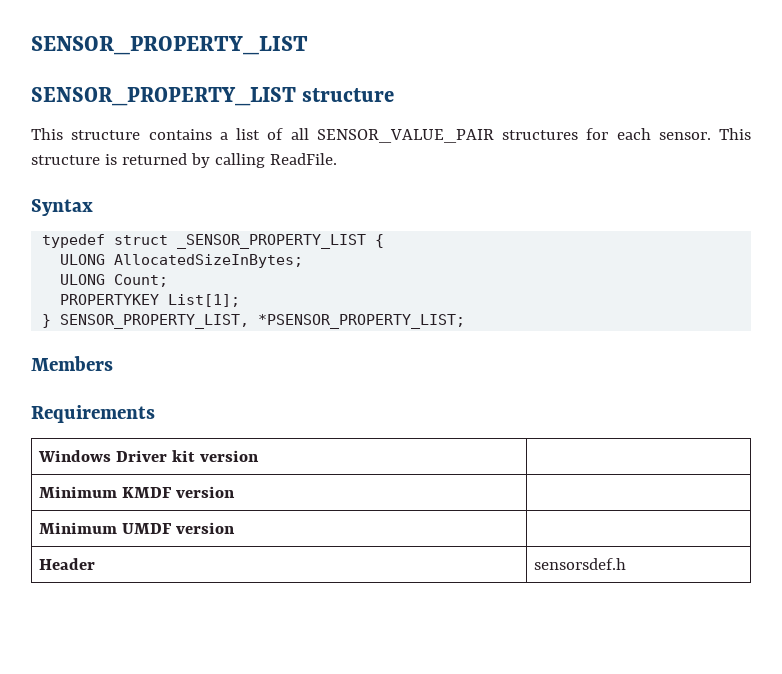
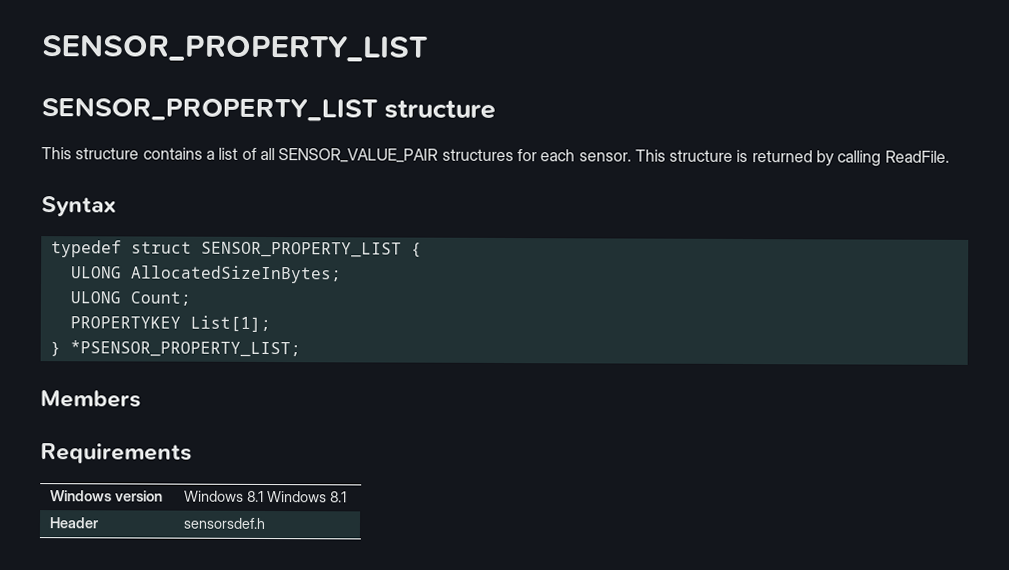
[177,234,367,249] _SENSOR_PROPERTY_LIST -> [200,241,402,258] SENSOR_PROPERTY_LIST
[60,314,250,329] SENSOR_PROPERTY_LIST, -> (61, 349) none
[115,450,259,462] [38,486,235,498] [38,522,235,534] Driver kit version | // Minimum KMDF version | // Minimum UMDF version | -> [115,490,164,502] [184,490,348,503] version | Windows 8.1 Windows 8.1

